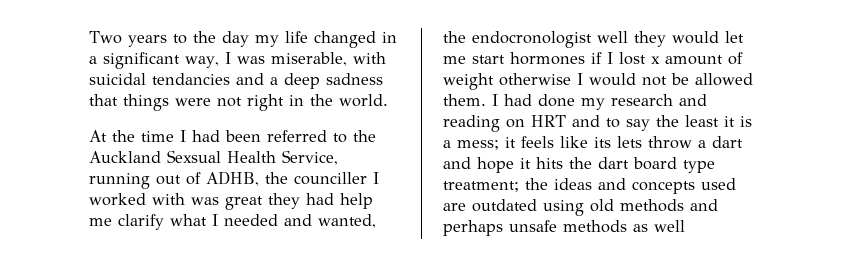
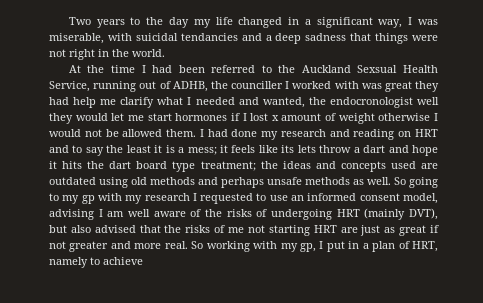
[654,220,685,232] well -> [367,177,438,188] [49,193,439,204] [49,208,439,220] [49,225,440,236] [49,241,438,252] [49,257,143,268] well. So going to my gp with my research I requested to use an informed consent model, advising I am well aware of the risks of undergoing HRT (mainly DVT), but also advised that the risks of me not starting HRT are just as great if not greater and more real. So working with my gp, I put in a plan of HRT, namely to achieve

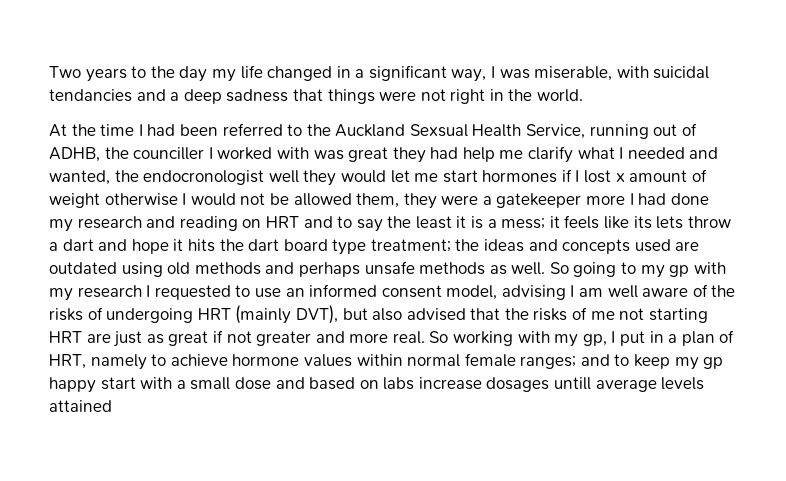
[166,129,197,137] them. -> [356,193,626,209] them, they were a gatekeeper more
(143, 261) none -> [232,353,724,370] [49,377,705,393] [49,400,112,412] hormone values within normal female ranges; and to keep my gp happy start with a small dose and based on labs increase dosages untill average levels attained

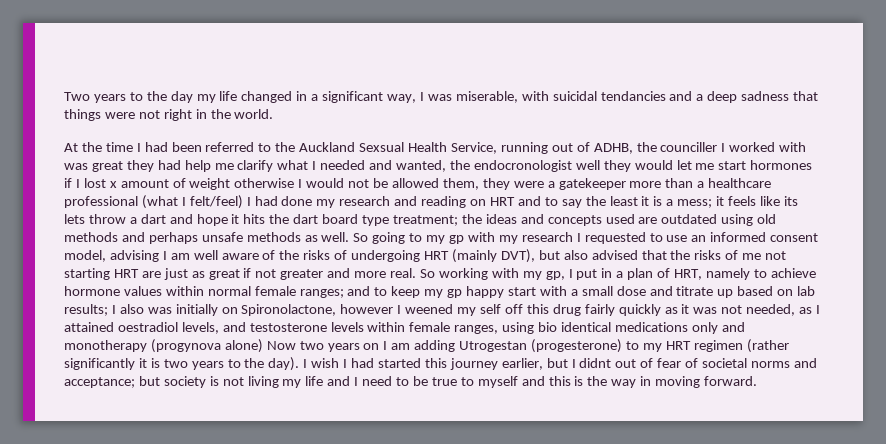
(626, 200) none -> [665,178,772,188] [64,195,243,209] than a healthcare professional (what I felt/feel)
[309,377,705,392] [49,400,112,412] based on labs increase dosages untill average levels attained -> [676,286,816,298] [64,304,821,316] [64,322,745,334] [64,339,789,353] [64,357,817,371] [64,376,758,388] titrate up based on lab results; I also was initially on Spironolactone, however I weened my self off this drug fairly quickly as it was not needed, as I attained oestradiol levels, and testosterone levels within female ranges, using bio identical medications only and monotherapy (progynova alone) Now two years on I am adding Utrogestan (progesterone) to my HRT regimen (rather significantly it is two years to the day). I wish I had started this journey earlier, but I didnt out of fear of societal norms and acceptance; but society is not living my life and I need to be true to myself and this is the way in moving forward.

